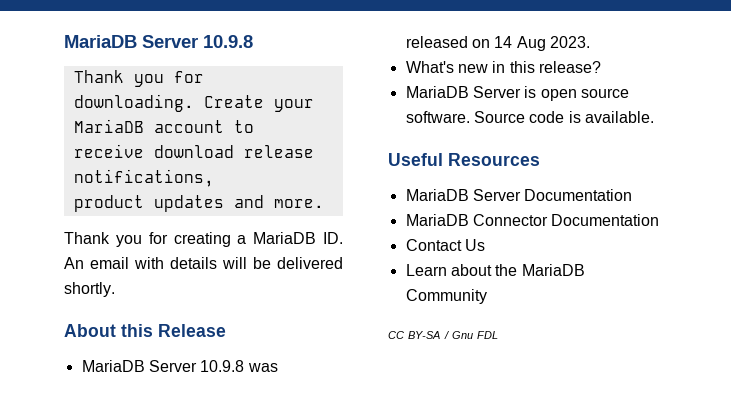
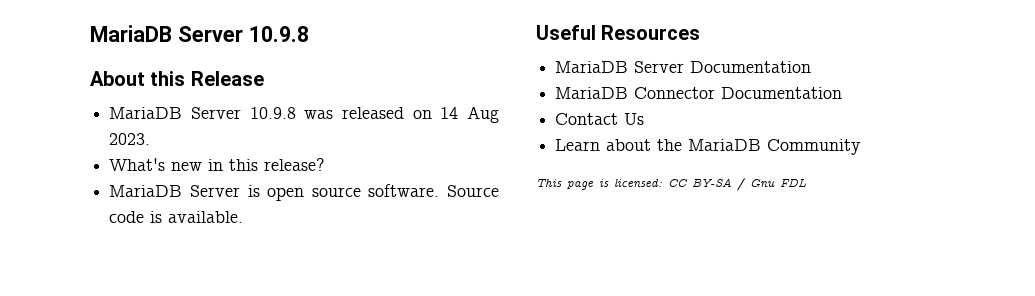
[64,35,253,48] [73,70,204,87] [73,94,314,112] [73,119,254,133] [73,144,314,158] [73,169,214,187] [73,195,324,212] [64,232,343,247] [64,257,343,269] [64,282,115,297] MariaDB Server 10.9.8 // Thank you for downloading. Create your MariaDB account to receive download release notifications, // product updates and more. // Thank you for creating a MariaDB ID. An email with details will be delivered shortly. -> [90,25,309,42] MariaDB Server 10.9.8
(487, 296) none -> [536,179,662,190] This page is licensed:

